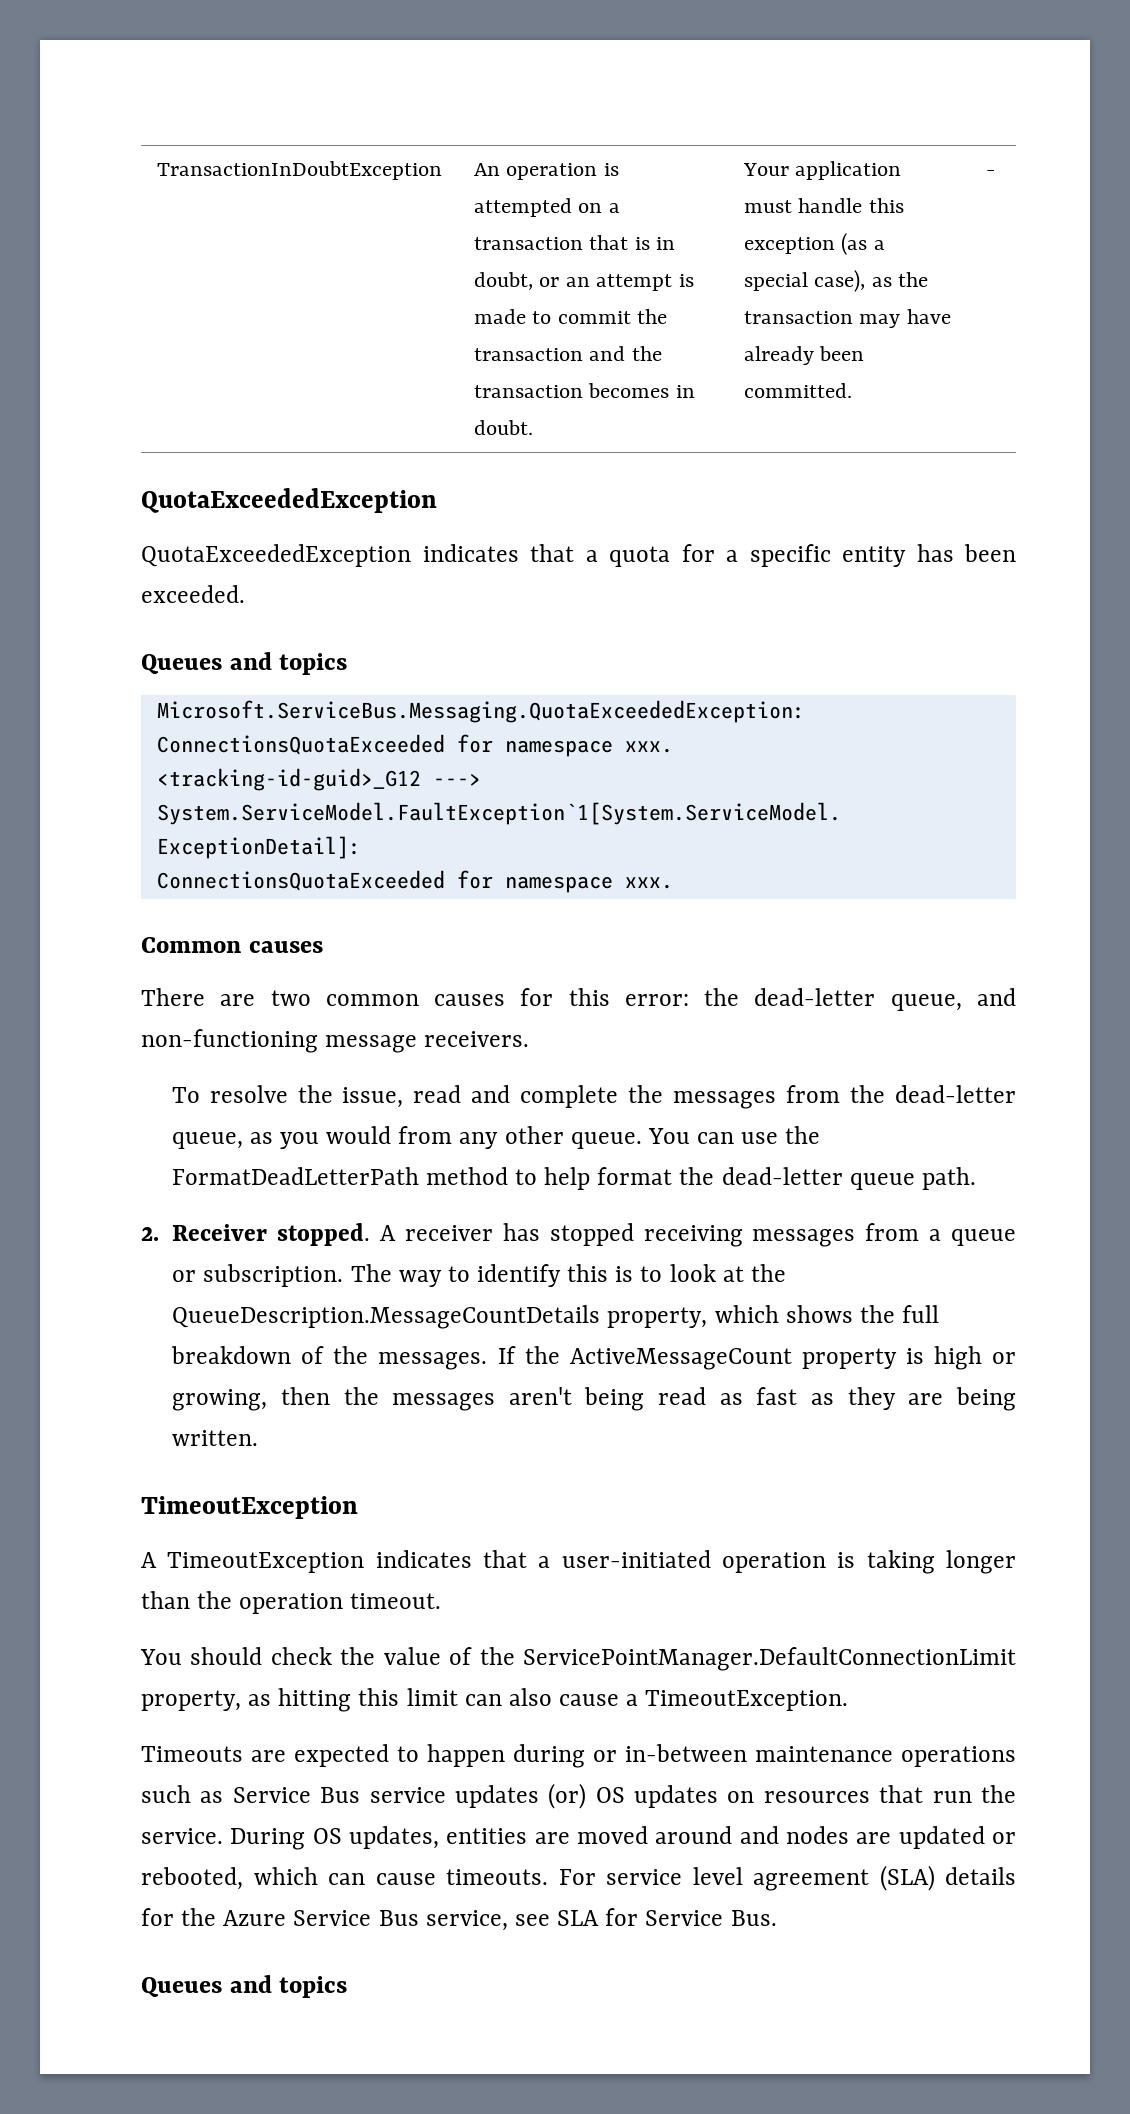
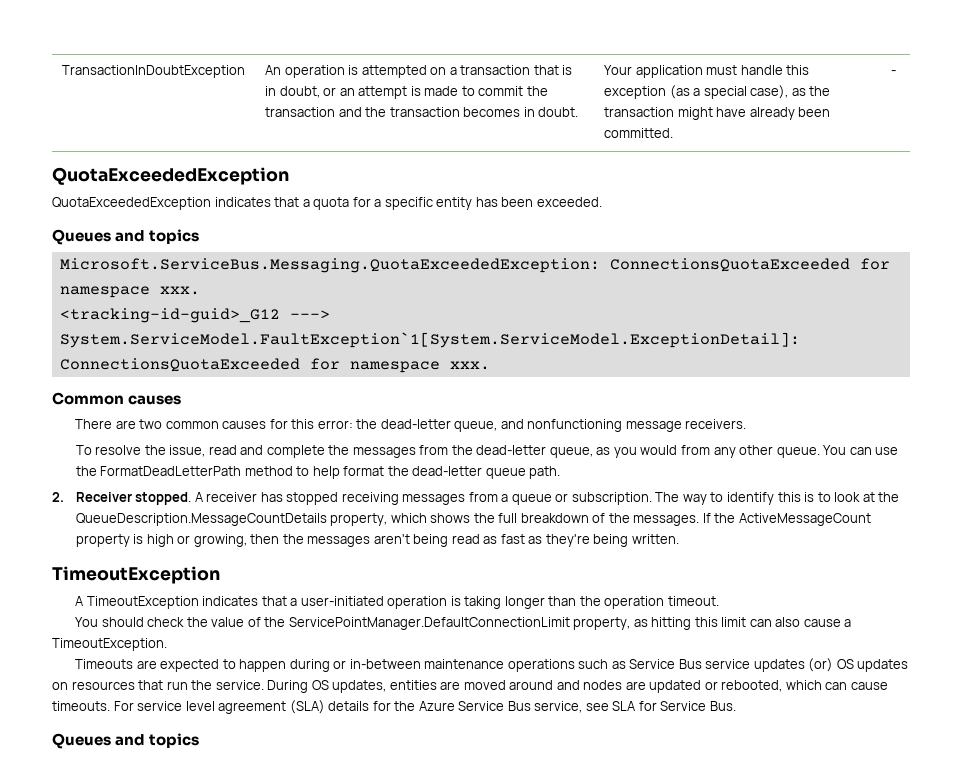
[859,314,901,328] may -> [677,107,713,120] might
[141,1029,318,1053] non-functioning -> [527,419,623,432] nonfunctioning
[847,1387,944,1410] they are -> [545,534,590,547] they're

